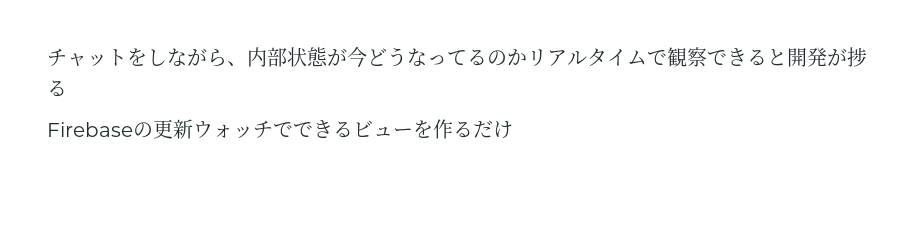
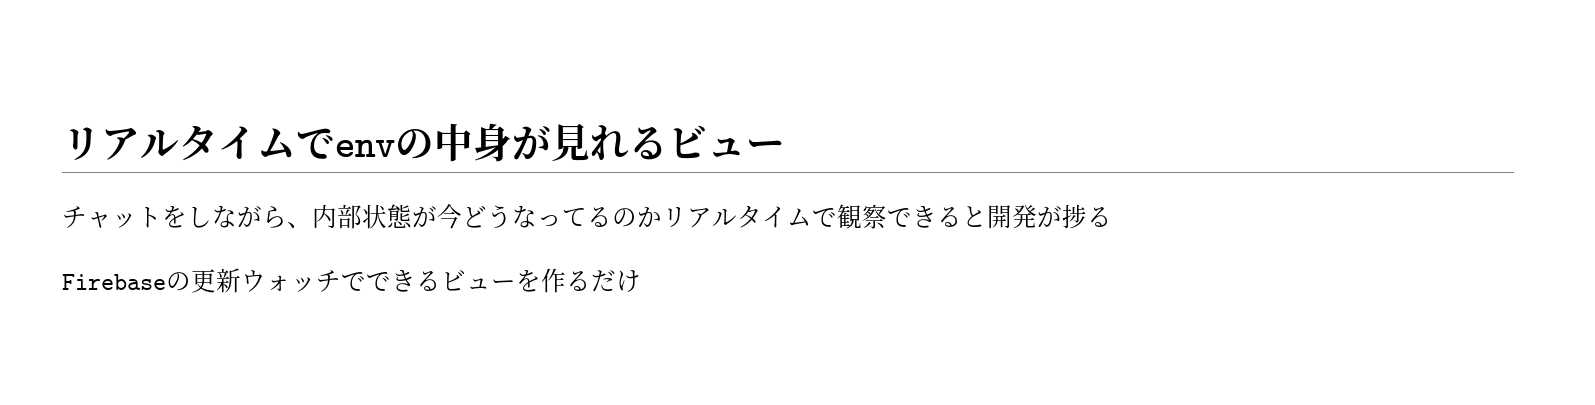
(47, 57) none -> [62,123,785,162] リアルタイムでenvの中身が見れるビュー //

